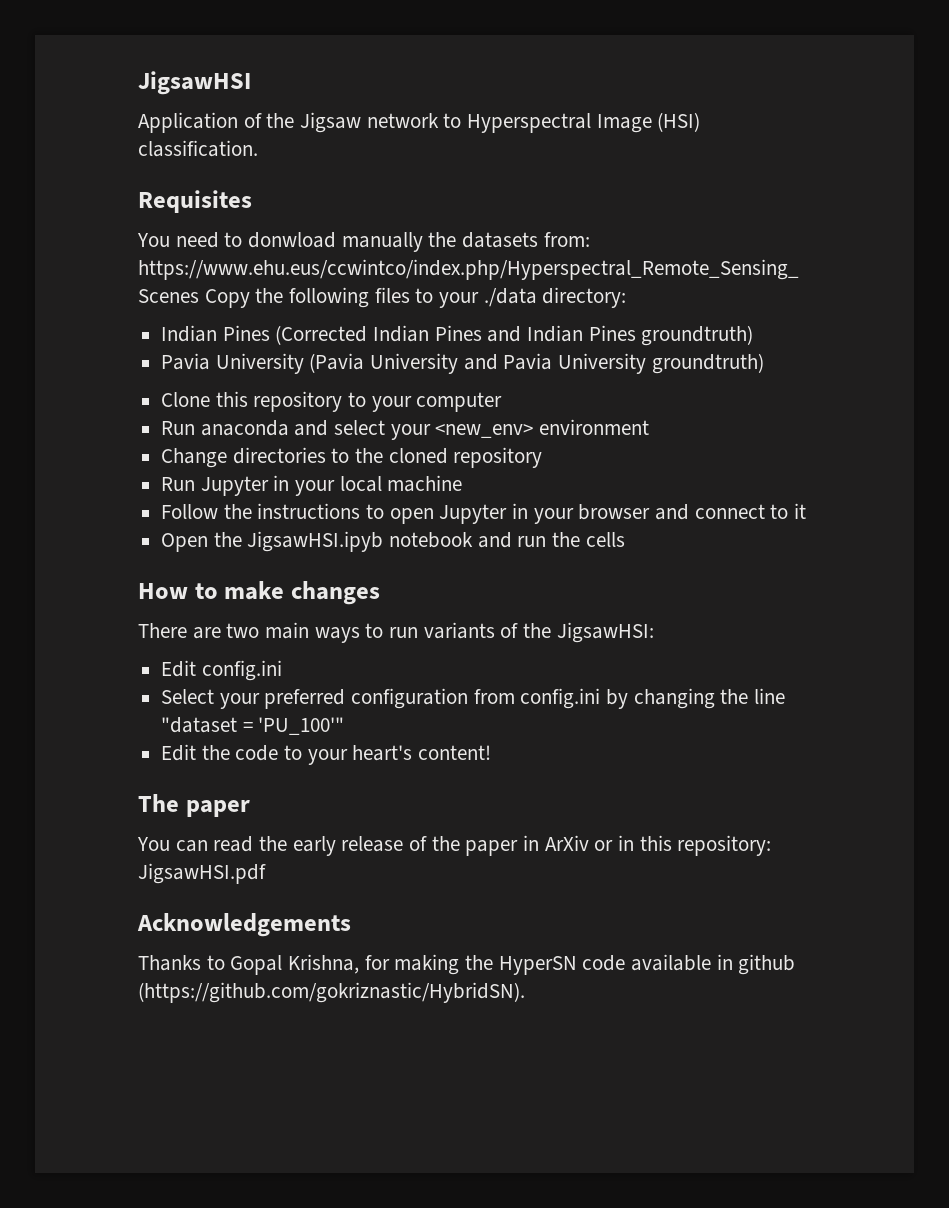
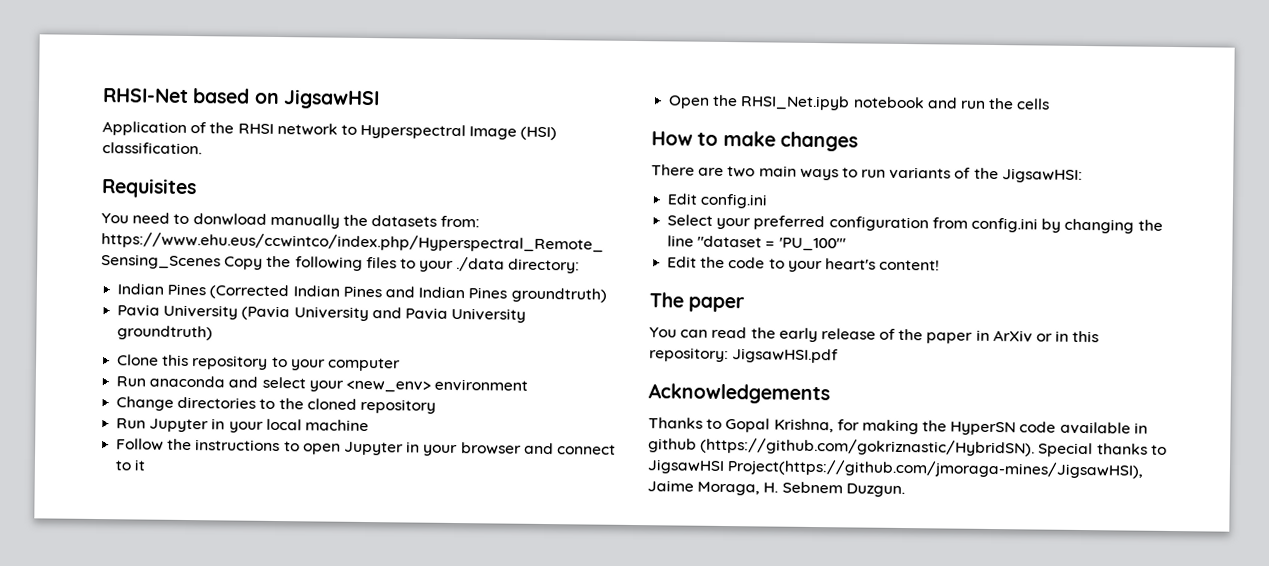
(138, 83) none -> [102,88,280,105] RHSI-Net based on
[300,112,362,133] Jigsaw -> [237,123,274,134] RHSI
[247,531,384,552] JigsawHSI.ipyb -> [740,95,851,111] RHSI_Net.ipyb
(525, 992) none -> [1038,442,1167,458] [647,459,1145,479] [647,480,905,498] Special thanks to JigsawHSI Project(https://github.com/jmoraga-mines/JigsawHSI), Jaime Moraga, H. Sebnem Duzgun.

